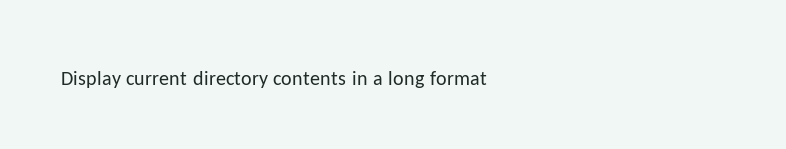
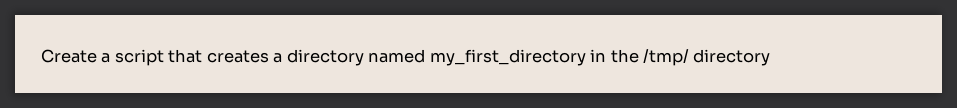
[61,71,487,88] Display current directory contents in a long format -> [41,49,771,66] Create a script that creates a directory named my_first_directory in the /tmp/ directory

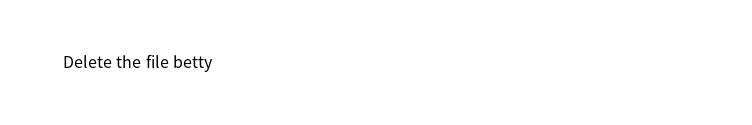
[41,49,771,66] Create a script that creates a directory named my_first_directory in the /tmp/ directory -> [63,54,213,72] Delete the file betty

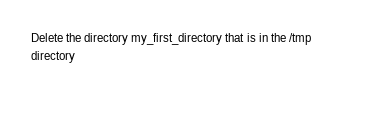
[145,54,213,72] file betty -> [84,33,311,45] [31,51,75,63] directory my_first_directory that is in the /tmp directory

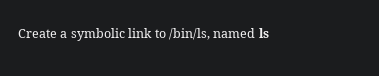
[31,33,311,45] [31,51,75,63] Delete the directory my_first_directory that is in the /tmp directory -> [18,28,269,41] Create a symbolic link to /bin/ls, named ls

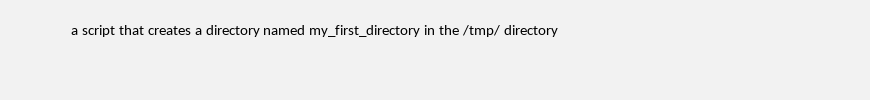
[18,28,269,41] Create a symbolic link to /bin/ls, named ls -> [71,25,559,37] a script that creates a directory named my_first_directory in the /tmp/ directory

